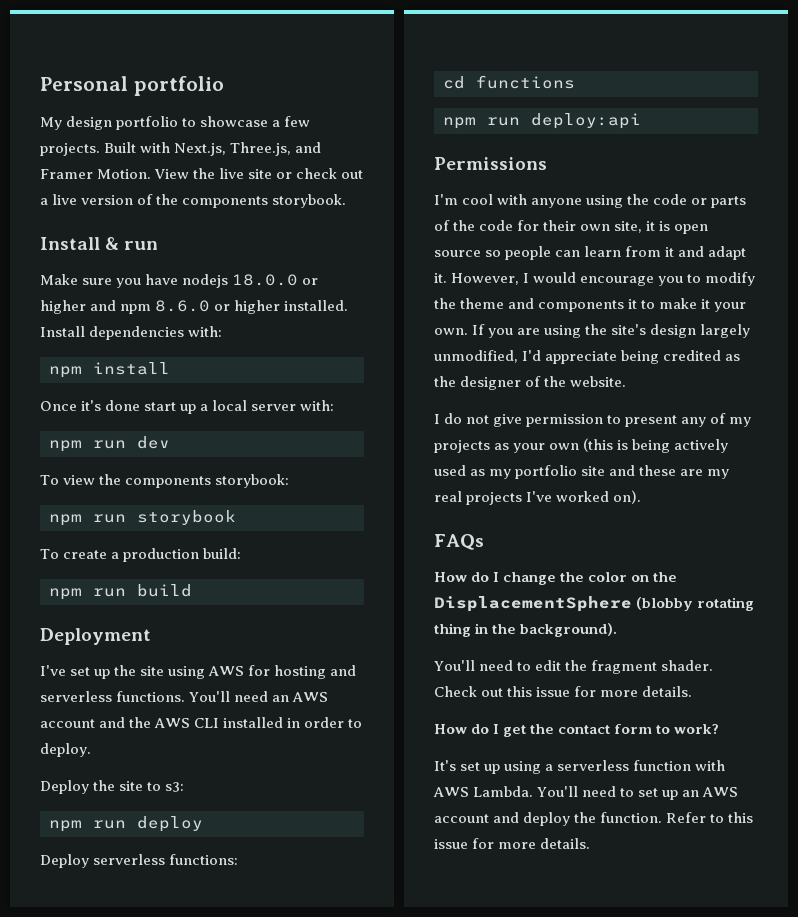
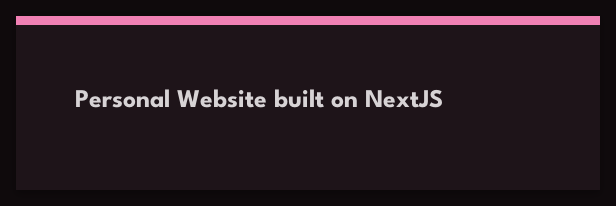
[133,76,224,96] [40,116,311,130] [40,142,322,156] [40,168,364,179] [40,194,347,208] [40,237,159,250] [40,274,319,288] [40,300,349,314] [40,326,223,340] [49,362,170,378] [40,400,335,414] [49,436,170,452] [40,474,290,488] [49,510,236,526] [40,548,242,562] [49,584,192,600] [40,628,151,645] [40,665,357,679] [40,691,329,702] [40,717,363,728] [40,743,91,757] [40,780,185,794] [49,816,203,832] [40,854,239,868] [443,75,575,89] [443,113,641,129] [434,157,547,170] [434,194,747,208] [434,220,709,234] [434,246,747,260] [434,272,756,286] [434,298,747,312] [434,324,751,338] [434,350,741,364] [434,376,627,390] [434,413,752,427] [434,438,729,453] [434,465,730,479] [434,490,642,505] [434,534,484,550] [434,572,678,585] [434,596,755,612] [434,623,618,637] [434,660,714,674] [434,686,693,697] [434,724,720,737] [434,760,726,774] [433,786,739,800] [434,812,754,826] [434,838,591,849] portfolio // My design portfolio to showcase a few projects. Built with Next.js, Three.js, and Framer Motion. View the live site or check out a live version of the components storybook. // Install & run // Make sure you have nodejs 18.0.0 or higher and npm 8.6.0 or higher installed. Install dependencies with: // npm install // Once it's done start up a local server with: // npm run dev // To view the components storybook: // npm run storybook // To create a production build: // npm run build // Deployment // I've set up the site using AWS for hosting and serverless functions. You'll need an AWS account and the AWS CLI installed in order to deploy. // Deploy the site to s3: // npm run deploy // Deploy serverless functions: // cd functions // npm run deploy:api // Permissions // I'm cool with anyone using the code or parts of the code for their own site, it is open source so people can learn from it and adapt it. However, I would encourage you to modify the theme and components it to make it your own. If you are using the site's design largely unmodified, I'd appreciate being credited as the designer of the website. // I do not give permission to present any of my projects as your own (this is being actively used as my portfolio site and these are my real projects I've worked on). // FAQs // How do I change the color on the DisplacementSphere (blobby rotating thing in the background). // You'll need to edit the fragment shader. Check out this issue for more details. // How do I get the contact form to work? // It's set up using a serverless function with AWS Lambda. You'll need to set up an AWS account and deploy the function. Refer to this issue for more details. -> [177,89,443,108] Website built on NextJS

